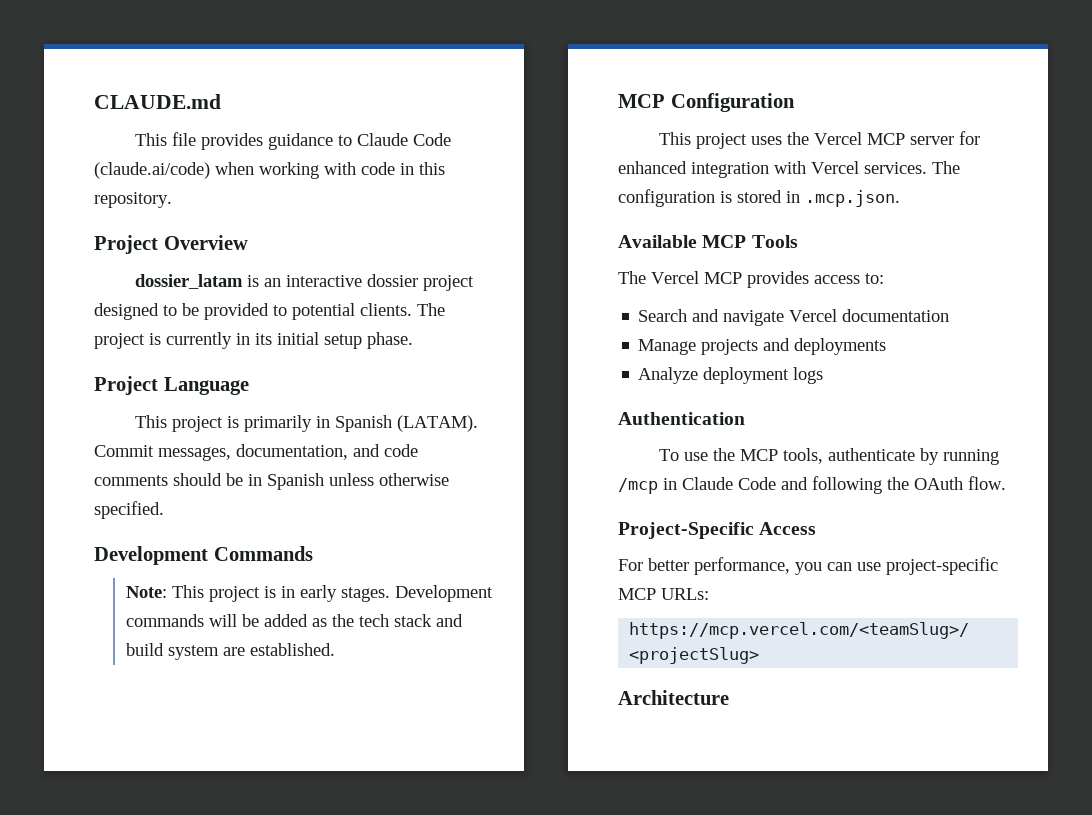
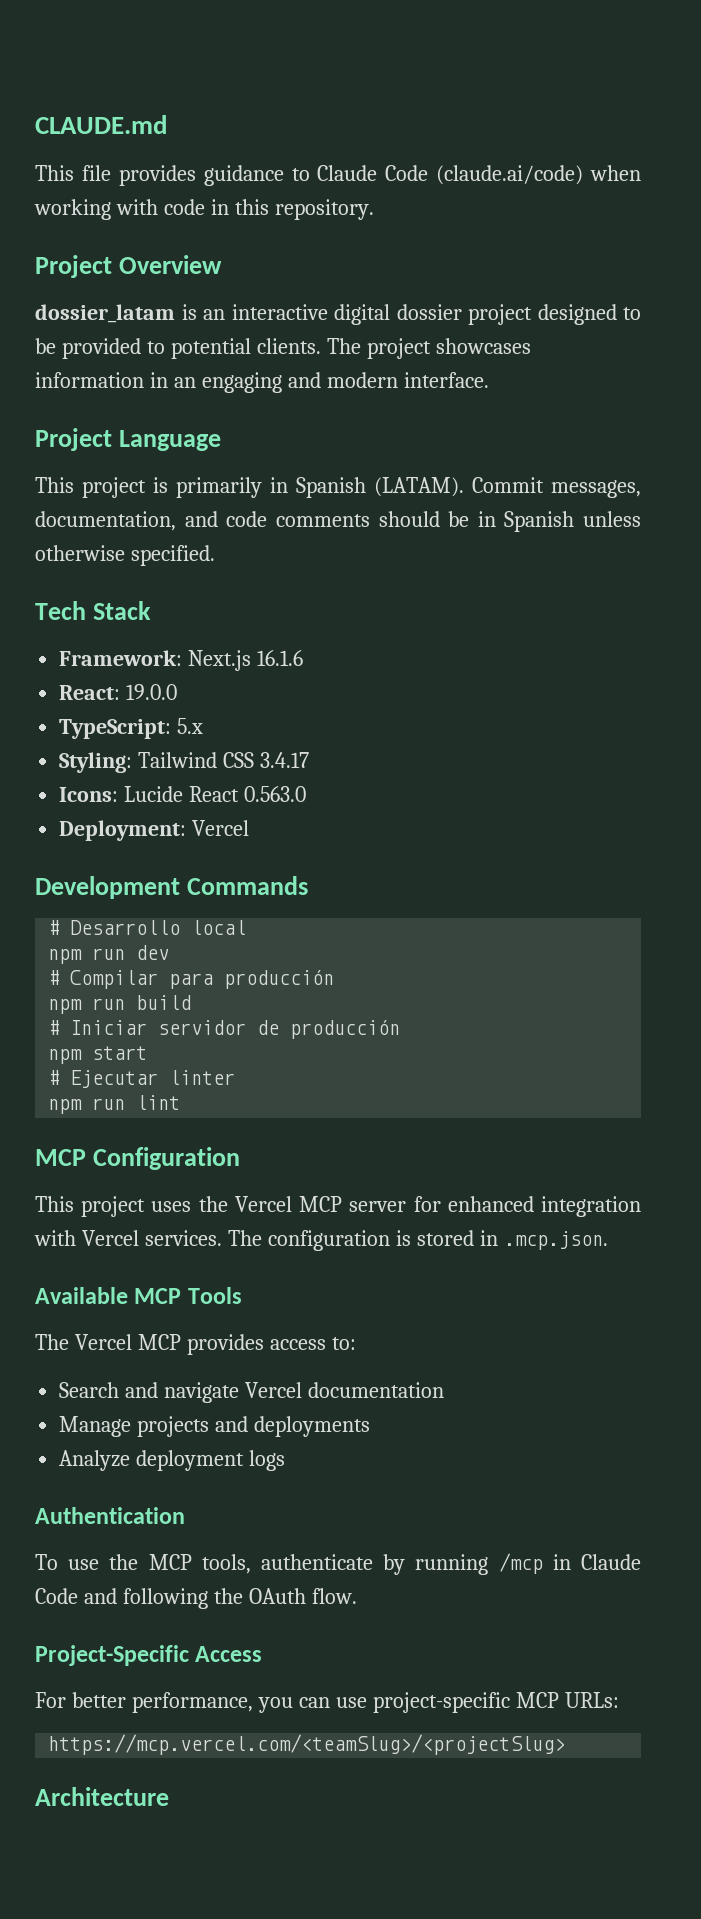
(362, 281) none -> [334,304,390,325] digital
[149,332,413,349] is currently in its initial setup phase. -> [435,338,531,354] [35,372,489,393] showcases information in an engaging and modern interface.
[94,546,313,565] [125,585,493,602] [125,614,463,627] [125,643,335,660] Development Commands // Note: This project is in early stages. Development commands will be added as the tech stack and build system are established. -> [35,601,151,620] [59,650,304,671] [59,684,178,700] [59,718,204,739] [59,752,310,773] [59,786,307,802] [59,820,250,841] [35,876,308,899] [48,920,247,935] [48,945,170,964] [48,970,335,989] [48,995,192,1014] [48,1020,401,1039] [48,1046,148,1064] [48,1070,236,1088] [48,1095,181,1114] Tech Stack // Framework: Next.js 16.1.6 // React: 19.0.0 // TypeScript: 5.x // Styling: Tailwind CSS 3.4.17 // Icons: Lucide React 0.563.0 // Deployment: Vercel // Development Commands // # Desarrollo local // npm run dev // # Compilar para producción // npm run build // # Iniciar servidor de producción // npm start // # Ejecutar linter // npm run lint

